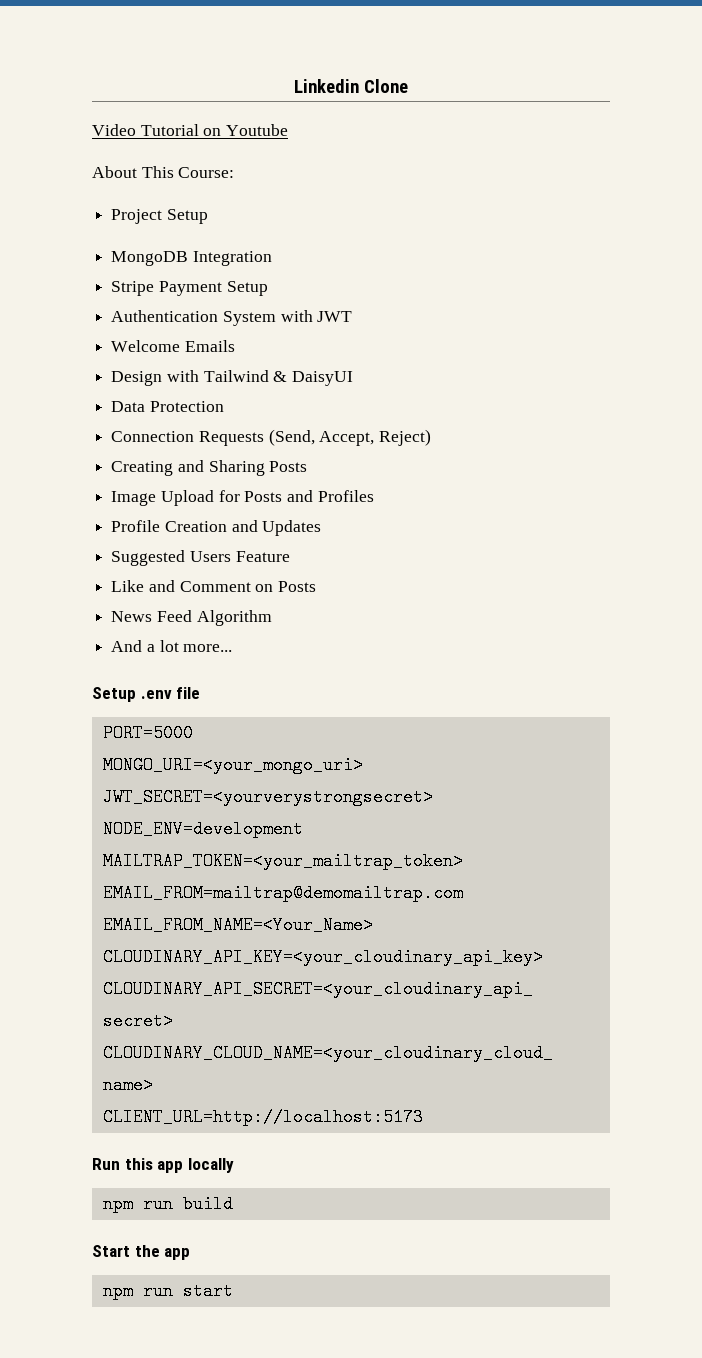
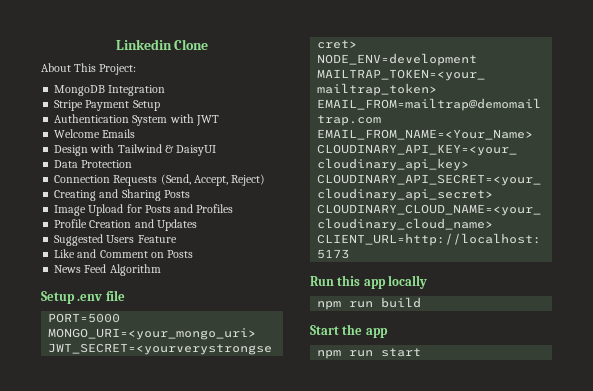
[92,124,289,136] // Video Tutorial on Youtube -> (209, 44) none
[178,167,235,178] [111,209,208,224] Course: // Project Setup -> [99,64,137,75] Project:
[111,640,233,652] // And a lot more... -> (161, 270) none

